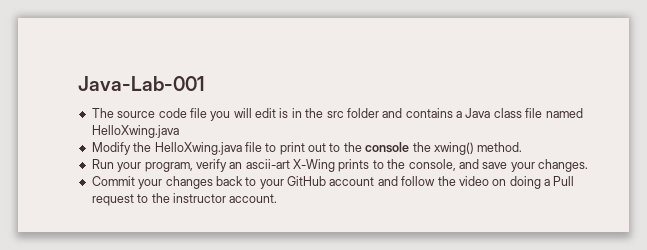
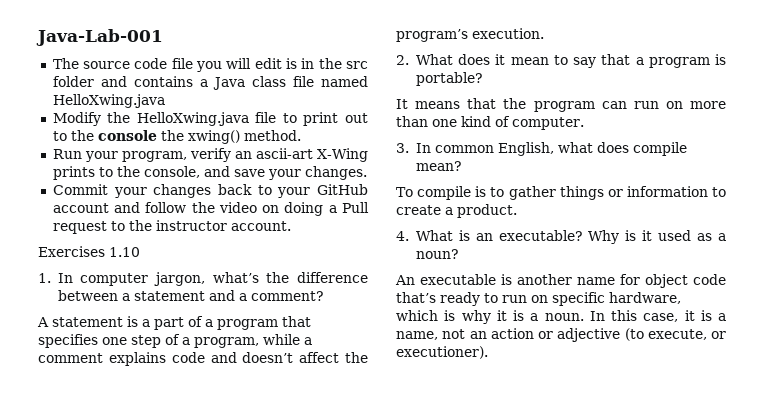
(278, 198) none -> [38,246,140,257] [38,272,368,286] [57,290,324,301] [37,316,311,330] [38,334,312,348] [38,352,368,366] [396,28,544,42] [396,54,726,68] [415,72,483,86] [396,98,726,112] [396,116,584,130] [396,142,687,156] [415,161,462,171] [396,186,726,200] [396,204,517,218] [396,230,726,244] [415,249,459,259] [395,274,726,288] [396,292,681,306] [396,310,726,324] [396,328,726,342] [396,346,488,359] // Exercises 1.10 // 1. In computer jargon, what’s the difference between a statement and a comment? // A statement is a part of a program that specifies one step of a program, while a comment explains code and doesn’t affect the program’s execution. // 2. What does it mean to say that a program is portable? // It means that the program can run on more than one kind of computer. // 3. In common English, what does compile mean? // To compile is to gather things or information to create a product. // 4. What is an executable? Why is it used as a noun? // An executable is another name for object code that’s ready to run on specific hardware, which is why it is a noun. In this case, it is a name, not an action or adjective (to execute, or executioner).

